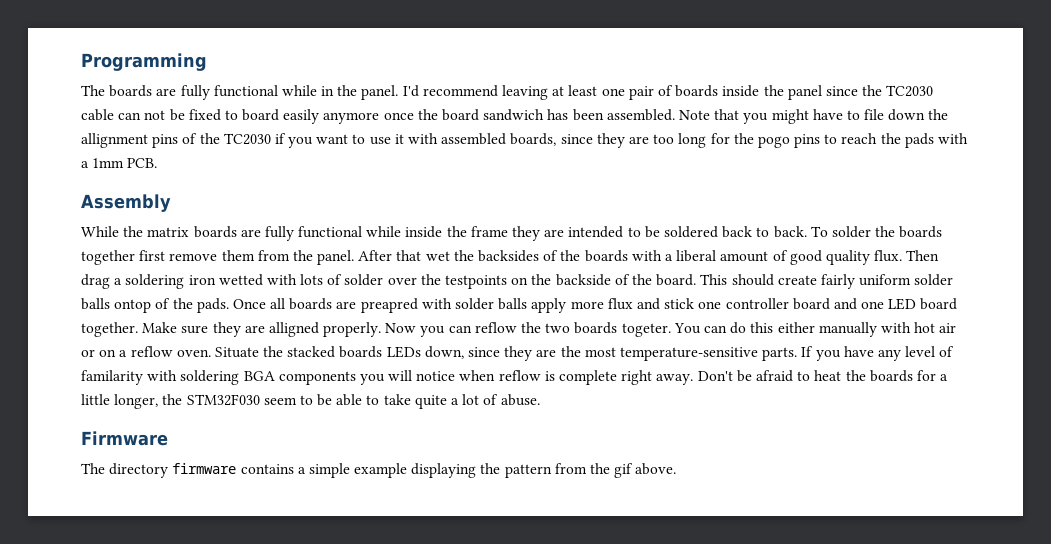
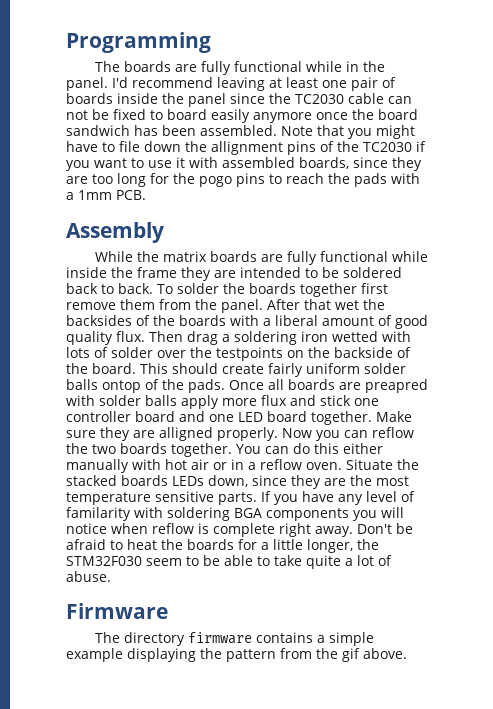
[621,323,671,337] togeter. -> [171,443,232,457] together.
[99,349,117,357] on -> [231,459,244,470] in
[619,347,758,361] temperature-sensitive -> [66,491,214,505] temperature sensitive

